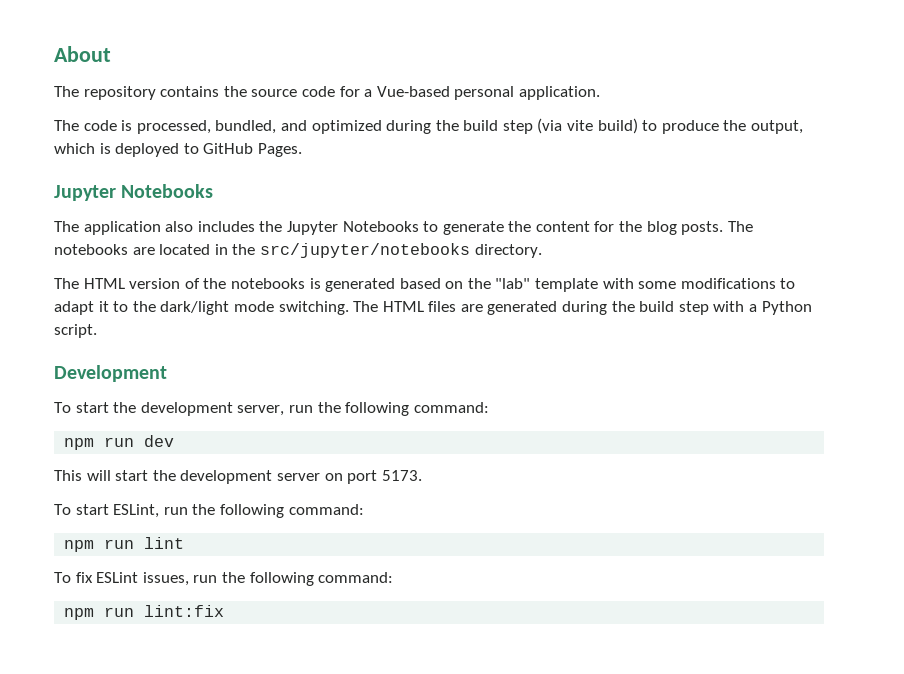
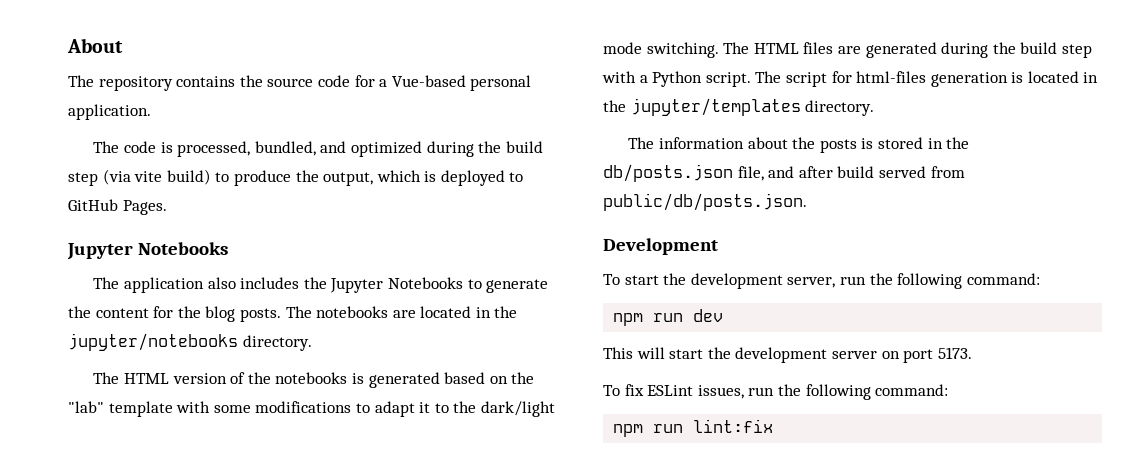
[259,243,470,258] src/jupyter/notebooks -> [68,333,238,351] jupyter/notebooks
(97, 331) none -> [755,71,1099,87] [603,98,875,116] [628,137,970,153] [603,164,965,182] [603,193,807,211] The script for html-files generation is located in the jupyter/templates directory. // The information about the posts is stored in the db/posts.json file, and after build served from public/db/posts.json.
[54,504,364,518] [64,537,185,552] // To start ESLint, run the following command: // npm run lint -> (972, 353) none

